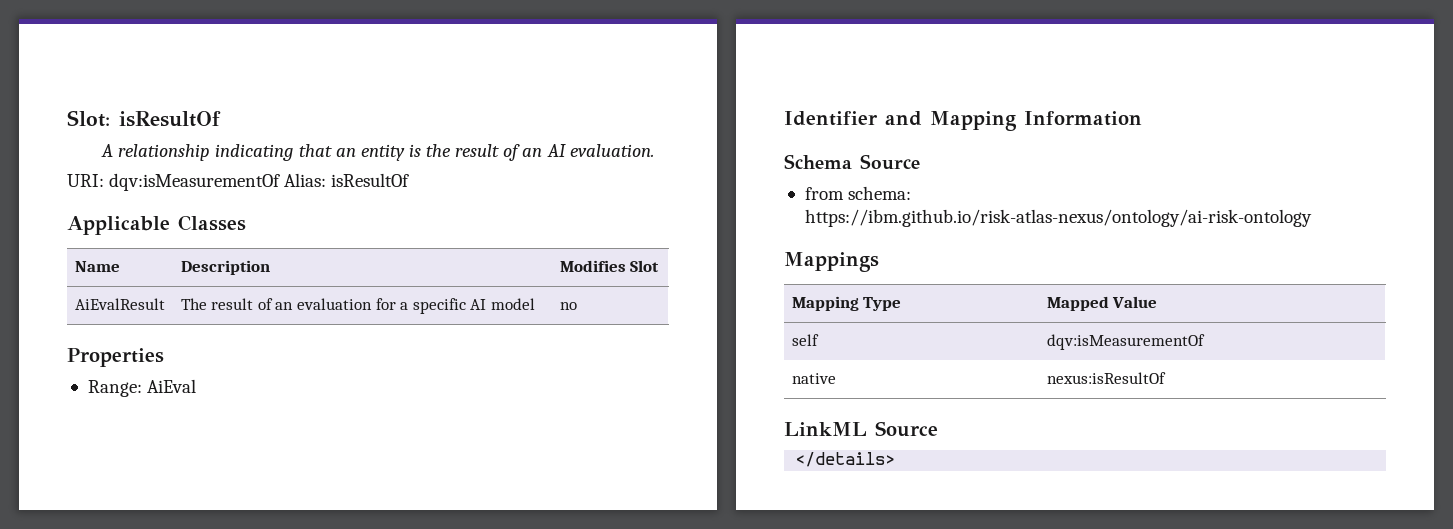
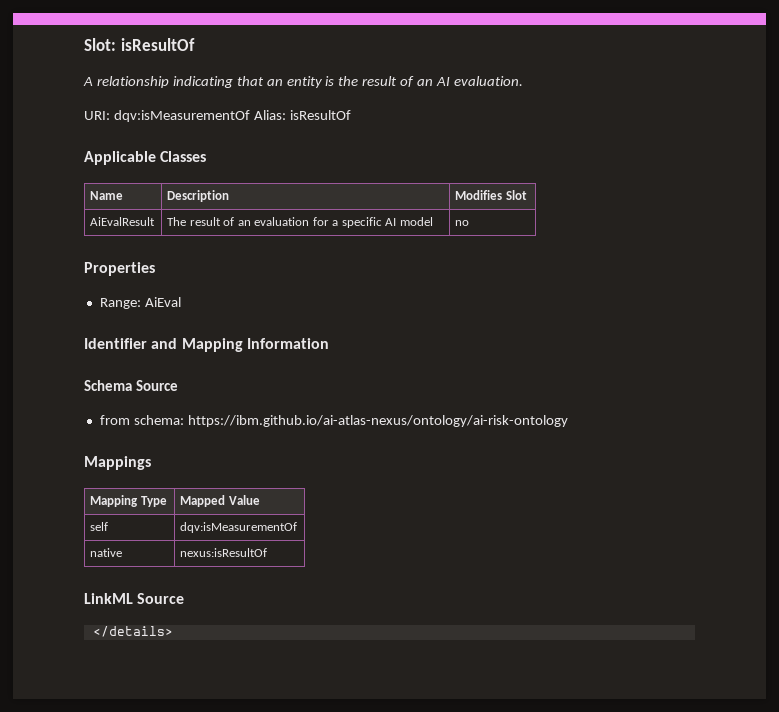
[804,209,1312,227] https://ibm.github.io/risk-atlas-nexus/ontology/ai-risk-ontology -> [187,415,568,427] https://ibm.github.io/ai-atlas-nexus/ontology/ai-risk-ontology

